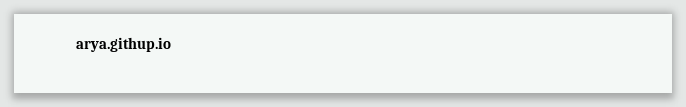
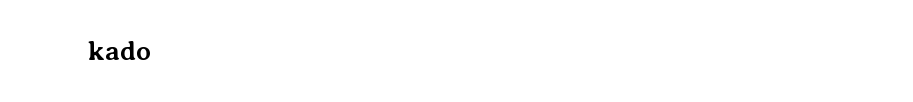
[76,37,171,52] arya.githup.io -> [88,41,151,60] kado

